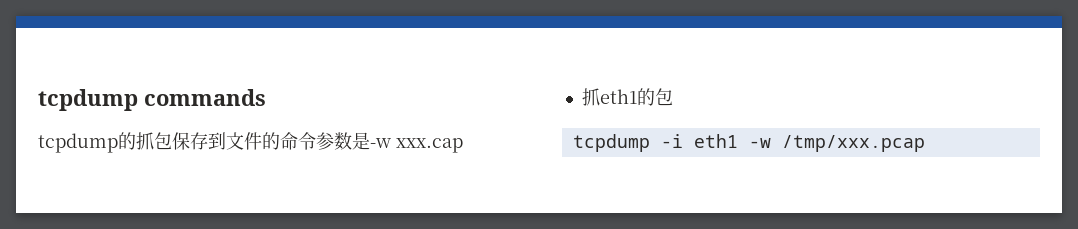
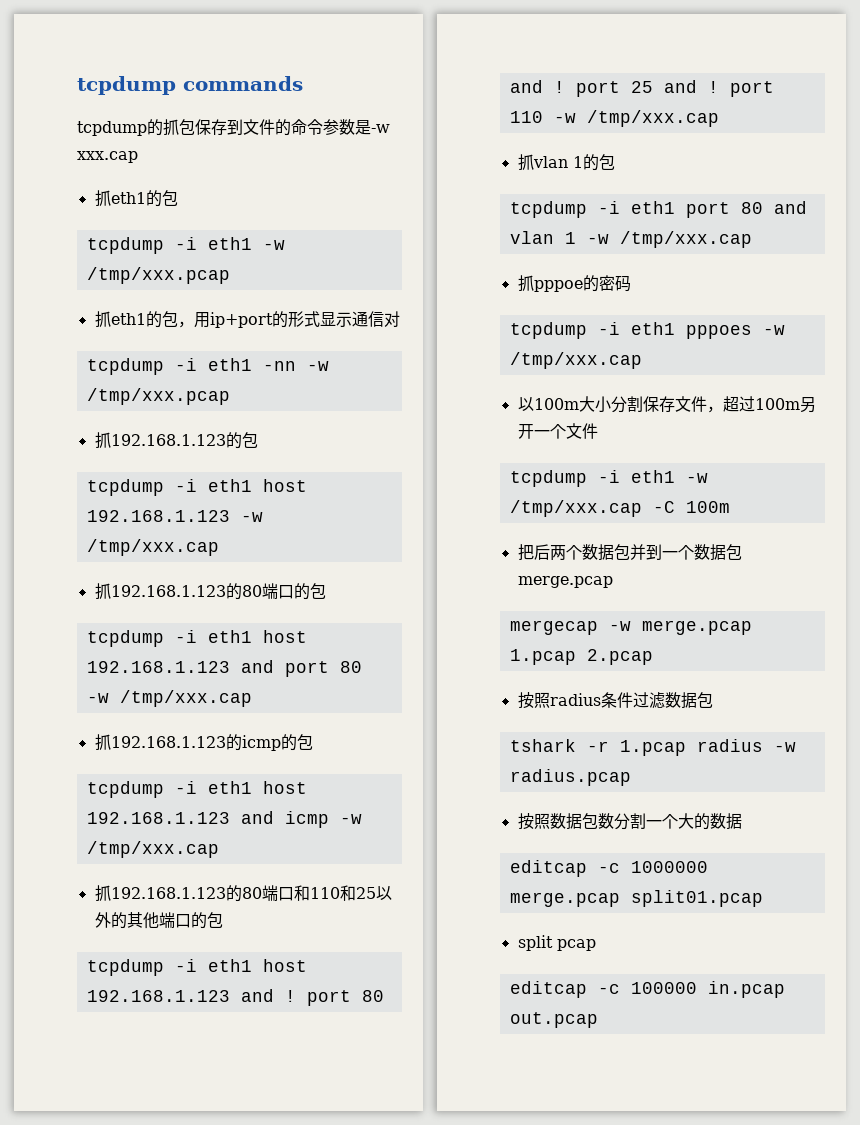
(925, 143) none -> [94,311,400,328] [86,358,329,375] [86,388,230,405] [94,432,258,449] [86,479,307,496] [86,510,263,522] [86,539,219,556] [94,583,326,600] [86,630,307,647] [86,660,362,677] [86,690,252,707] [94,734,313,751] [86,781,307,798] [86,811,362,828] [86,841,219,858] [94,885,392,902] [94,912,223,929] [86,959,307,976] [86,989,384,1006] [509,80,774,97] [509,110,719,127] [517,154,615,171] [509,201,807,218] [509,231,752,248] [517,275,631,292] [509,322,785,339] [509,352,642,369] [517,396,816,413] [517,423,598,439] [509,470,708,487] [509,500,730,517] [517,544,742,561] [517,576,613,588] [509,620,752,635] [509,649,653,665] [517,692,713,709] [509,739,796,756] [509,769,631,786] [517,813,742,830] [509,860,708,877] [509,890,763,907] [517,935,596,951] [509,981,785,998] [509,1012,598,1028] // 抓eth1的包，用ip+port的形式显示通信对 // tcpdump -i eth1 -nn -w /tmp/xxx.pcap // 抓192.168.1.123的包 // tcpdump -i eth1 host 192.168.1.123 -w /tmp/xxx.cap // 抓192.168.1.123的80端口的包 // tcpdump -i eth1 host 192.168.1.123 and port 80 -w /tmp/xxx.cap // 抓192.168.1.123的icmp的包 // tcpdump -i eth1 host 192.168.1.123 and icmp -w /tmp/xxx.cap // 抓192.168.1.123的80端口和110和25以外的其他端口的包 // tcpdump -i eth1 host 192.168.1.123 and ! port 80 and ! port 25 and ! port 110 -w /tmp/xxx.cap // 抓vlan 1的包 // tcpdump -i eth1 port 80 and vlan 1 -w /tmp/xxx.cap // 抓pppoe的密码 // tcpdump -i eth1 pppoes -w /tmp/xxx.cap // 以100m大小分割保存文件，超过100m另开一个文件 // tcpdump -i eth1 -w /tmp/xxx.cap -C 100m // 把后两个数据包并到一个数据包merge.pcap // mergecap -w merge.pcap 1.pcap 2.pcap // 按照radius条件过滤数据包 // tshark -r 1.pcap radius -w radius.pcap // 按照数据包数分割一个大的数据 // editcap -c 1000000 merge.pcap split01.pcap // split pcap // editcap -c 100000 in.pcap out.pcap

